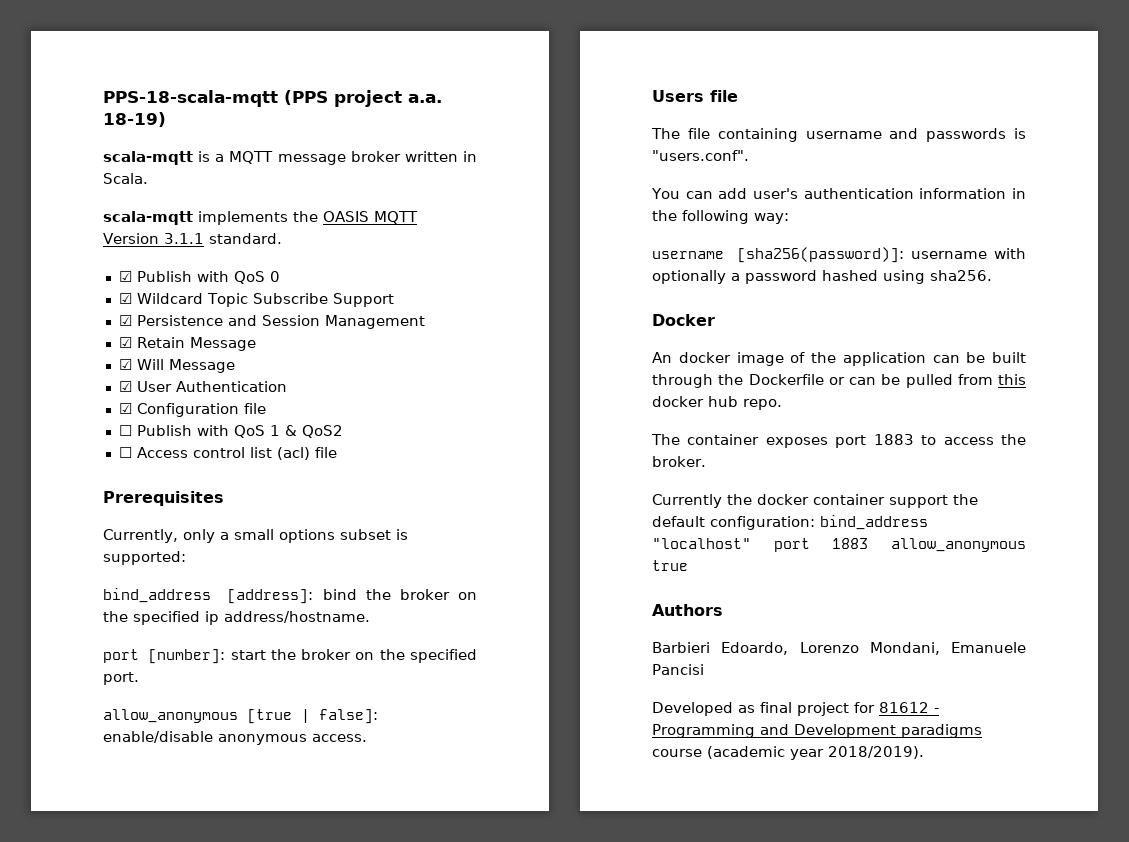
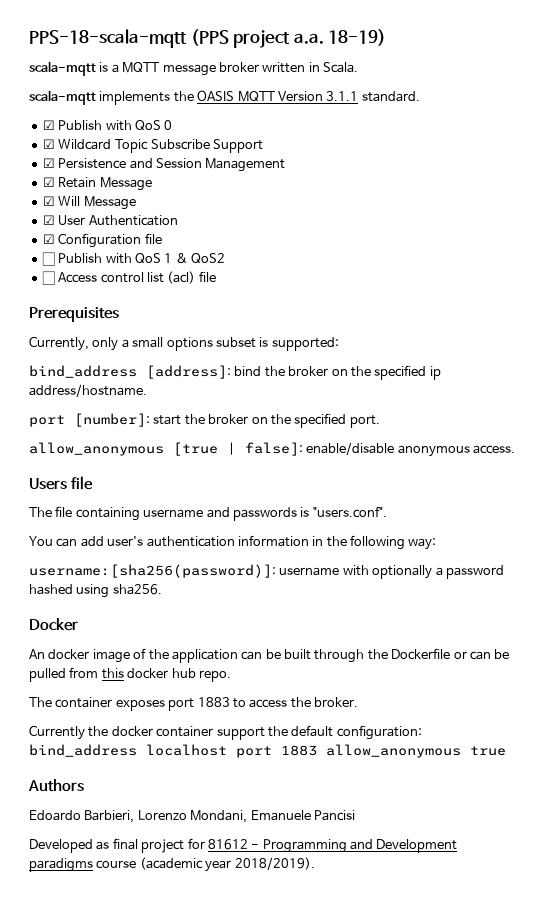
[652,247,904,263] username [sha256(password)]: -> [29,564,276,578] username:[sha256(password)]:
[652,538,751,549] "localhost" -> [146,744,227,756] localhost
[652,642,789,655] Barbieri Edoardo, -> [29,810,135,823] Edoardo Barbieri,

